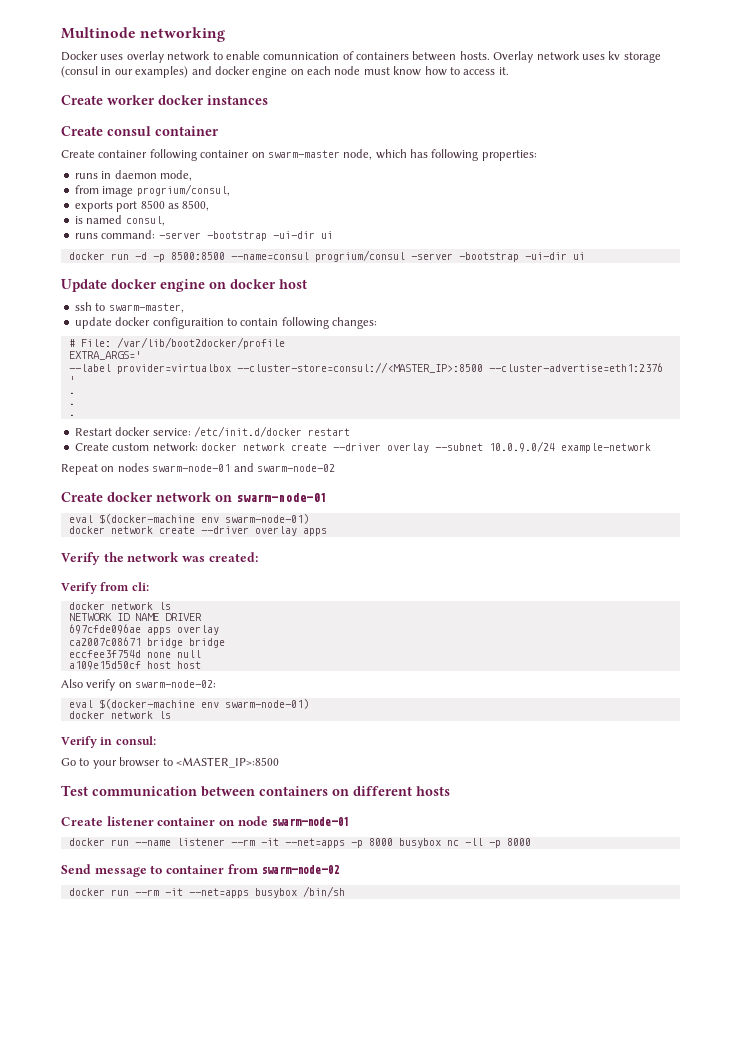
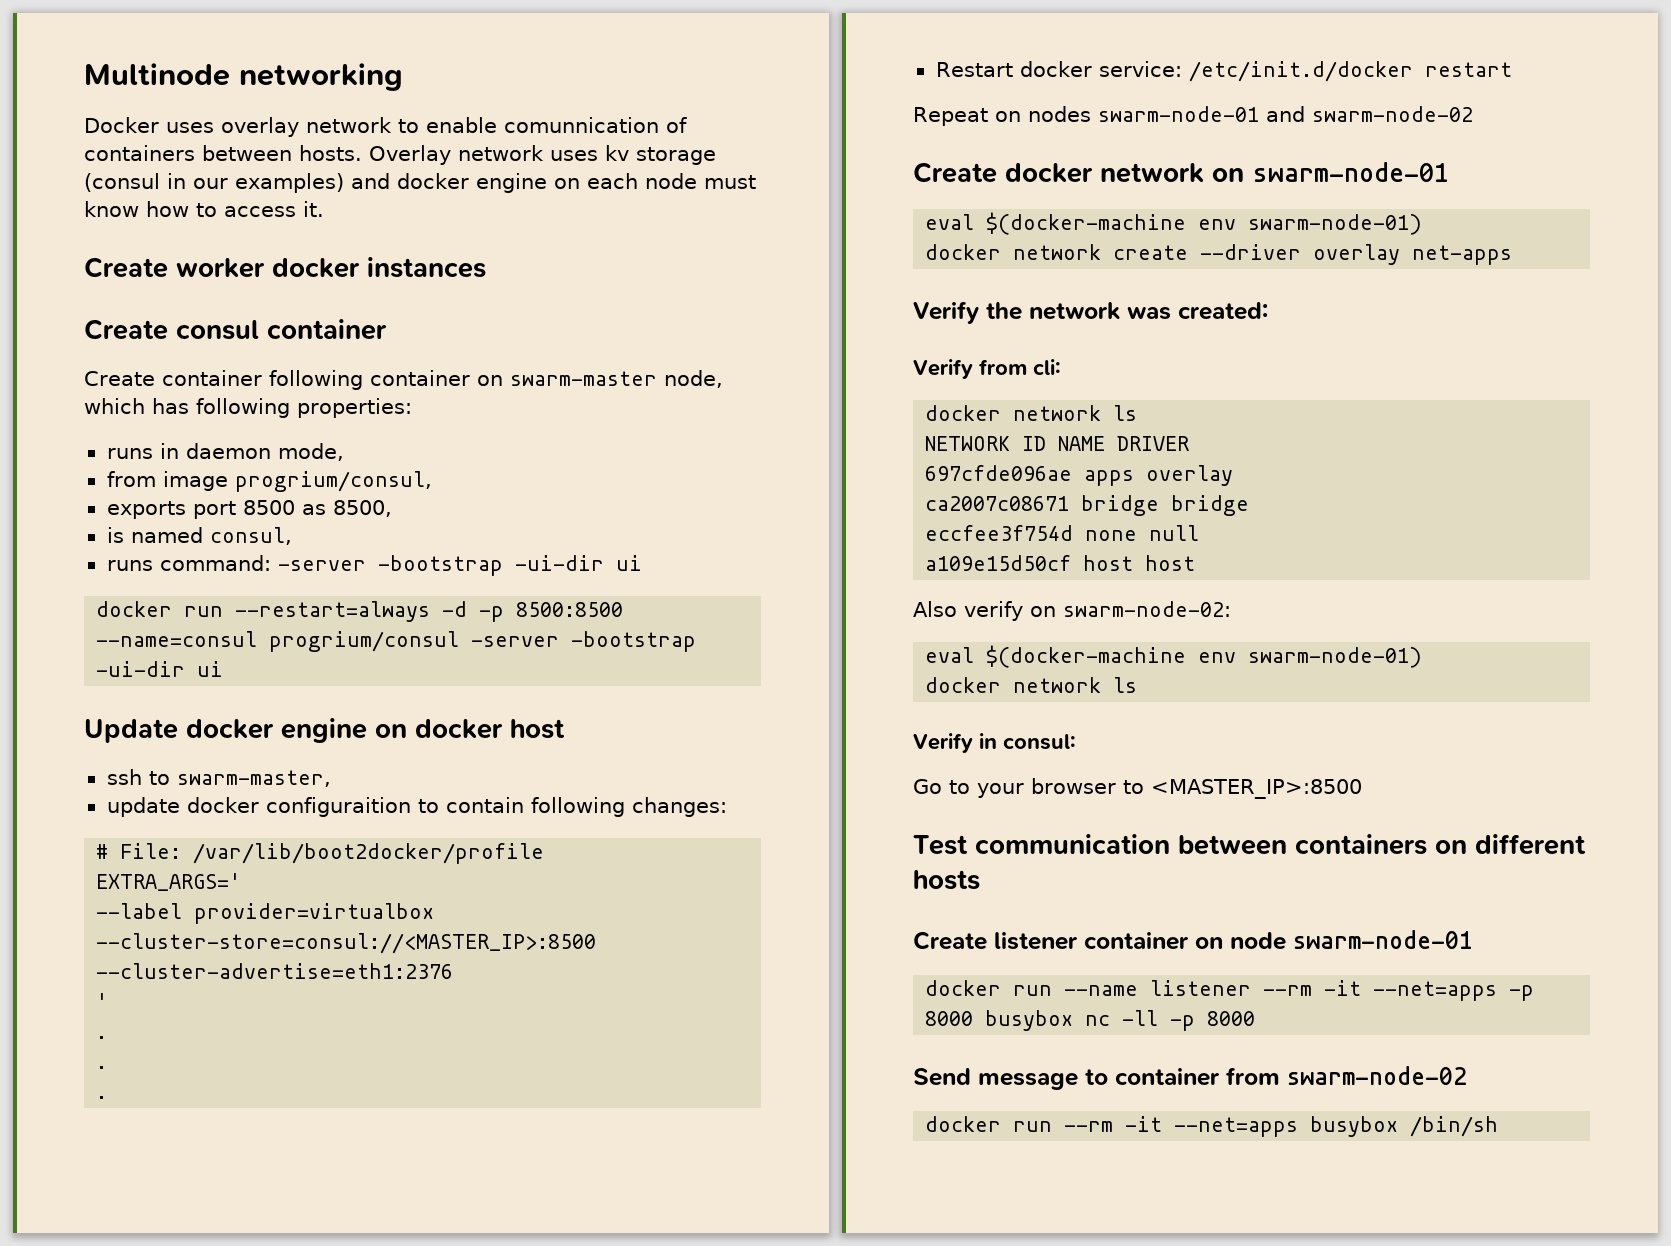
(129, 256) none -> [235,601,431,622] --restart=always
[74,441,651,453] // Create custom network: docker network create --driver overlay --subnet 10.0.9.0/24 example-network -> (1512, 69) none
[302,528,327,536] apps -> [1412,245,1513,265] net-apps

